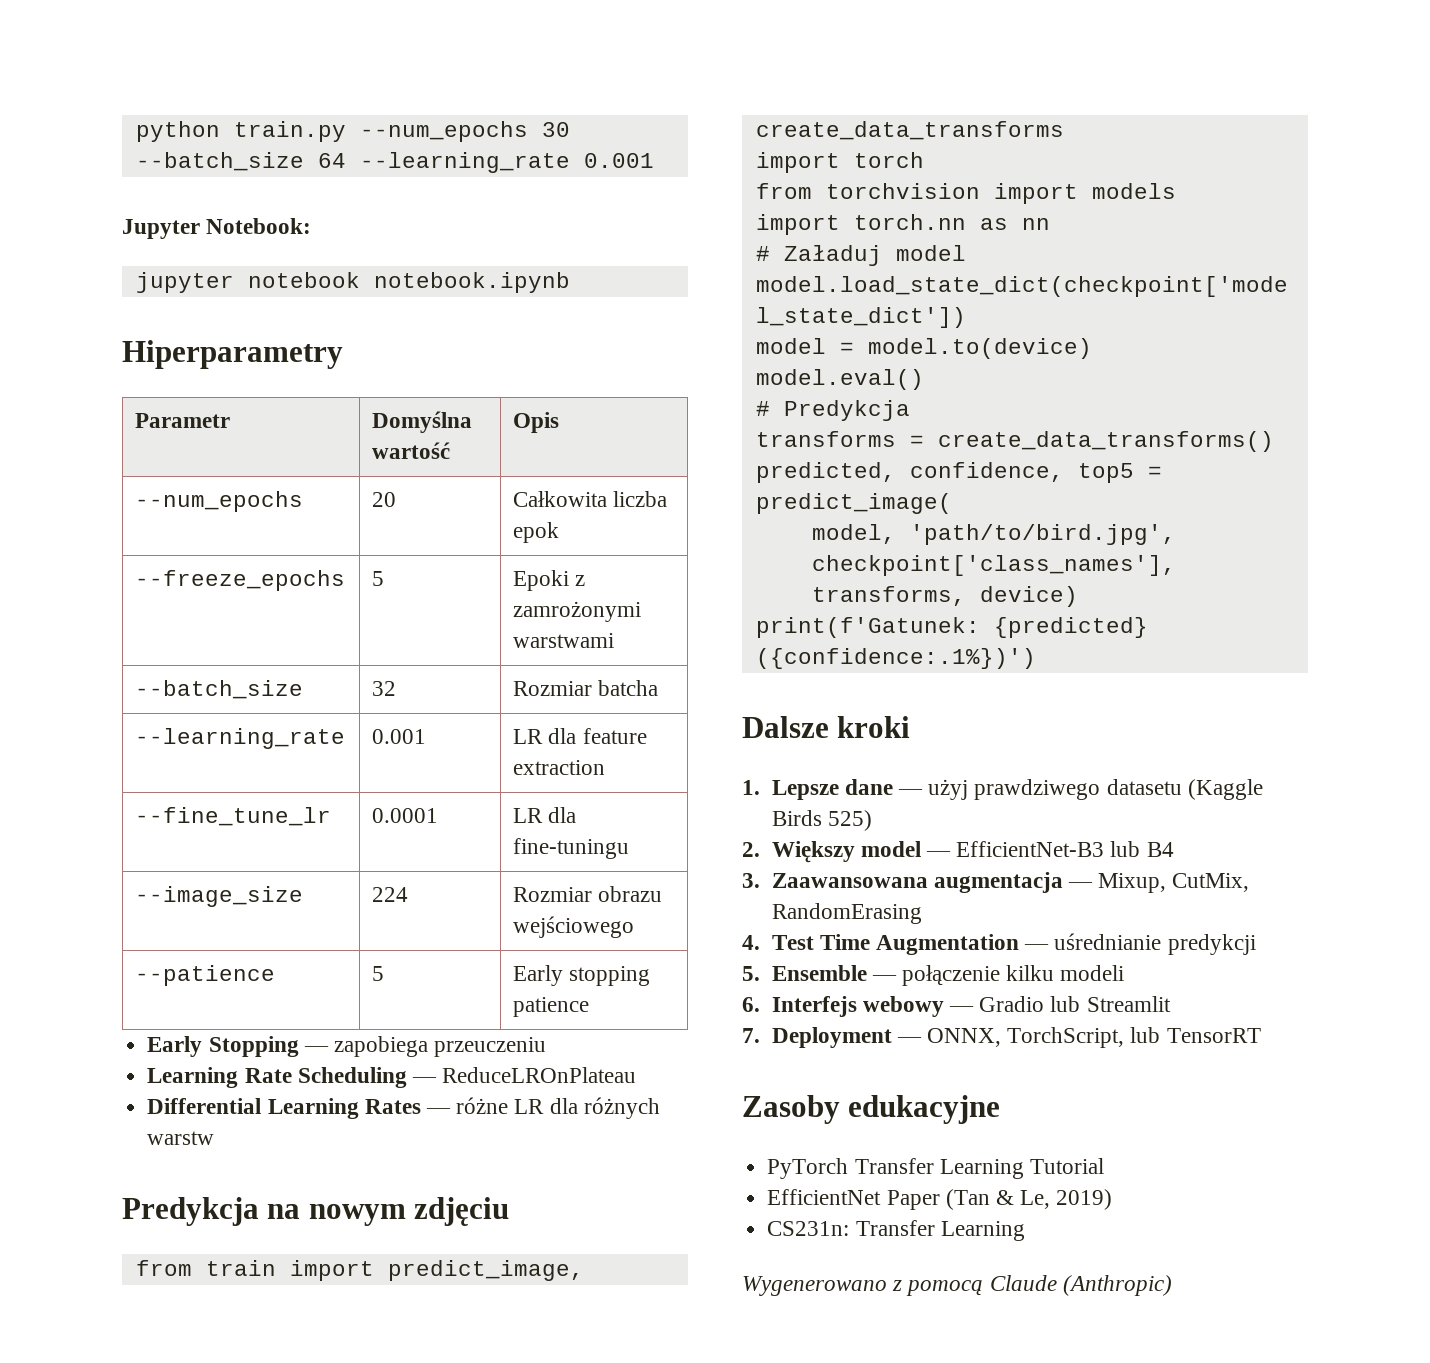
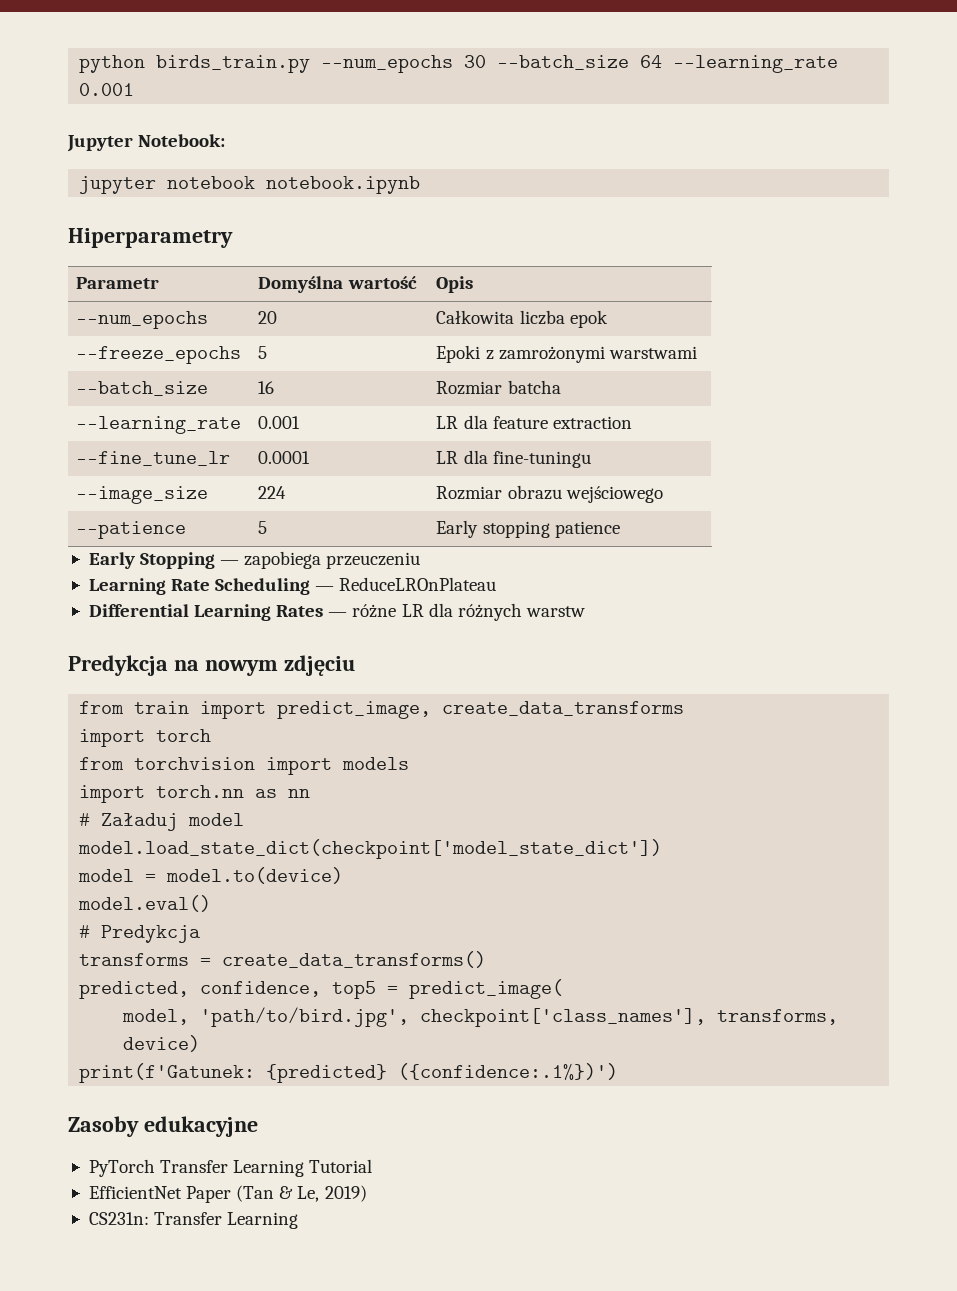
[233,121,346,142] train.py -> [156,55,311,73] birds_train.py
[372,681,397,696] 32 -> [258,381,275,394] 16
[742,716,911,738] [742,779,1263,800] [771,810,872,831] [742,841,1174,863] [742,872,1250,893] [771,903,922,924] [742,933,1256,955] [742,965,1125,986] [742,996,1171,1017] [742,1027,1261,1048] // Dalsze kroki // 1. Lepsze dane — użyj prawdziwego datasetu (Kaggle Birds 525) // 2. Większy model — EfficientNet-B3 lub B4 // 3. Zaawansowana augmentacja — Mixup, CutMix, RandomErasing // 4. Test Time Augmentation — uśrednianie predykcji // 5. Ensemble — połączenie kilku modeli // 6. Interfejs webowy — Gradio lub Streamlit // 7. Deployment — ONNX, TorchScript, lub TensorRT -> (619, 1071) none
[742,1275,1172,1296] // Wygenerowano z pomocą Claude (Anthropic) -> (299, 1220) none

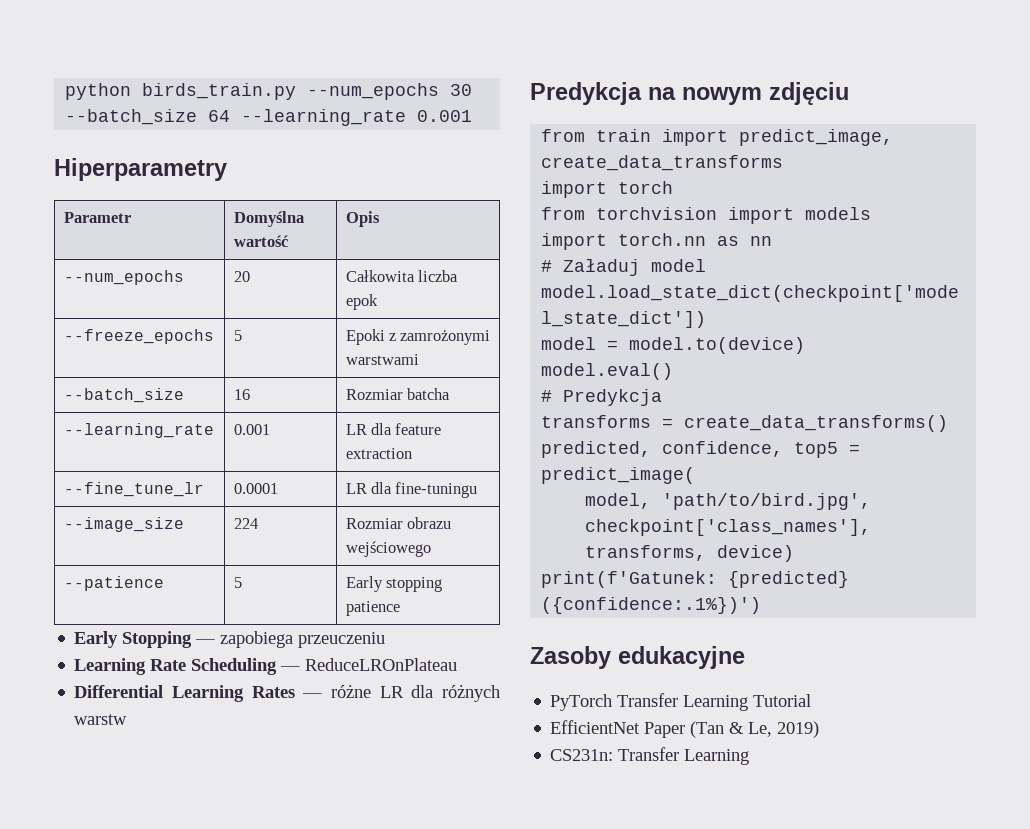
[67,134,226,152] [79,176,421,194] // Jupyter Notebook: // jupyter notebook notebook.ipynb -> (473, 116) none

